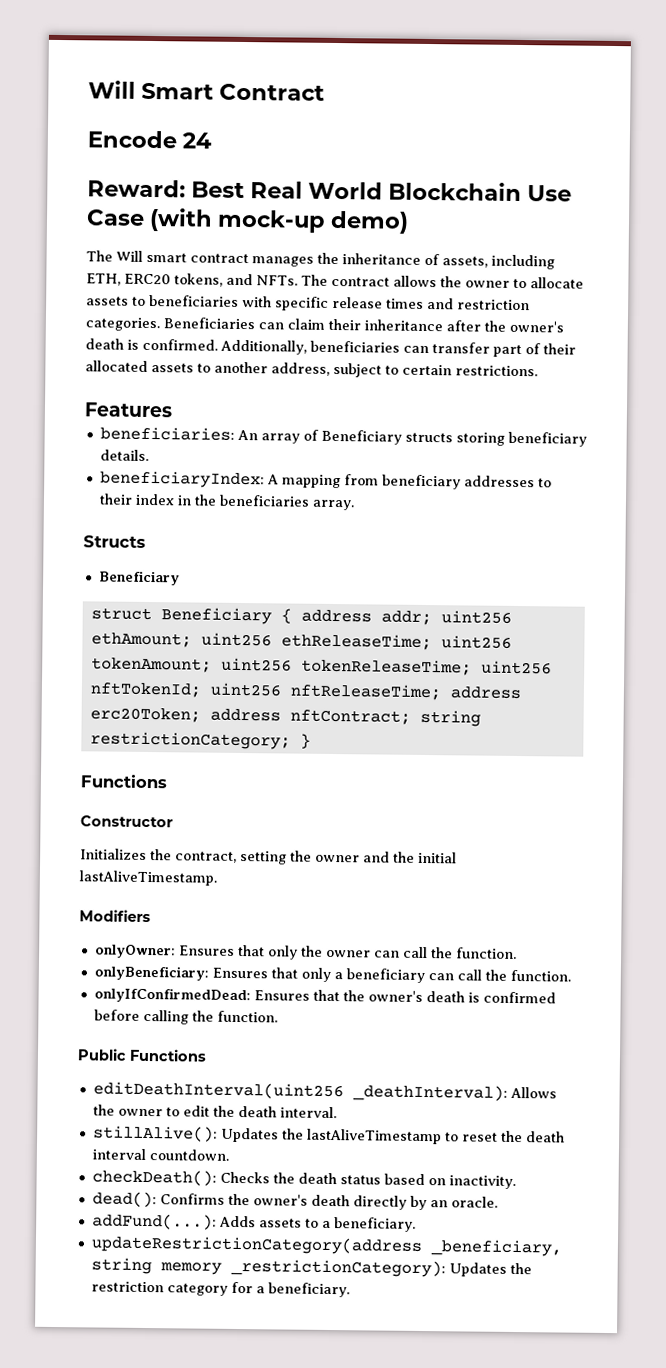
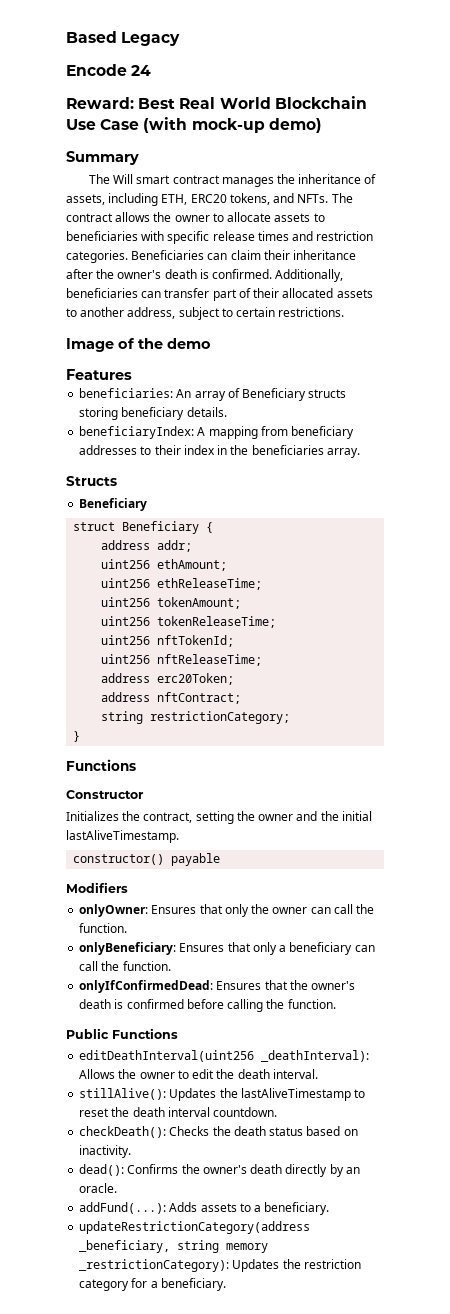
[88,80,326,101] Will Smart Contract -> [66,31,181,46] Based Legacy
(410, 222) none -> [66,151,139,165] // Summary
(538, 371) none -> [66,338,211,352] // Image of the demo
(292, 616) none -> (214, 527) //
(432, 618) none -> (193, 546) //
(192, 640) none -> (228, 565) //
(432, 642) none -> (263, 584) //
(212, 665) none -> (242, 603) //
(472, 667) none -> (277, 622) //
(201, 690) none -> (235, 641) //
(441, 692) none -> (263, 660) //
(201, 715) none -> (235, 679) //
(411, 717) none -> (242, 698) //
(291, 740) none -> (291, 717) //
(217, 878) none -> [73,853,221,866] // constructor() payable

